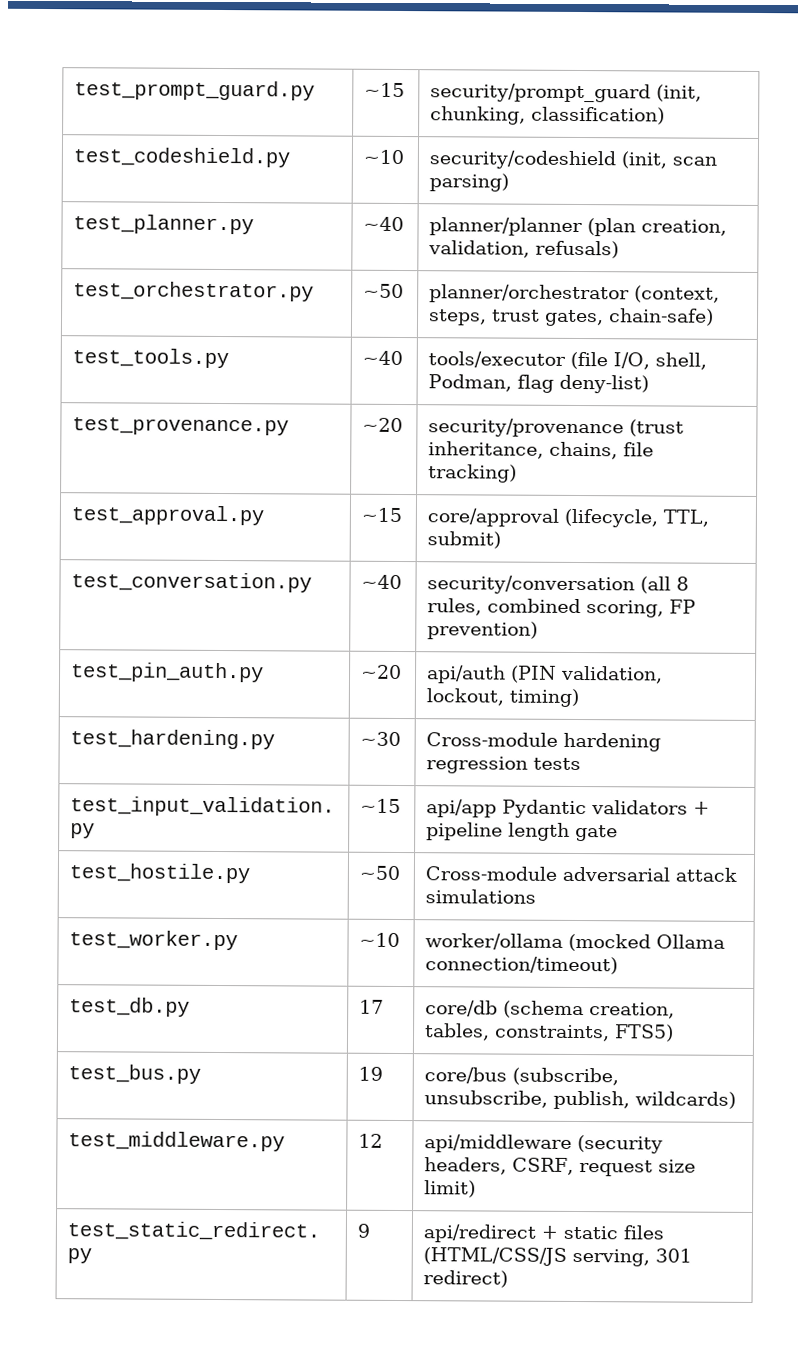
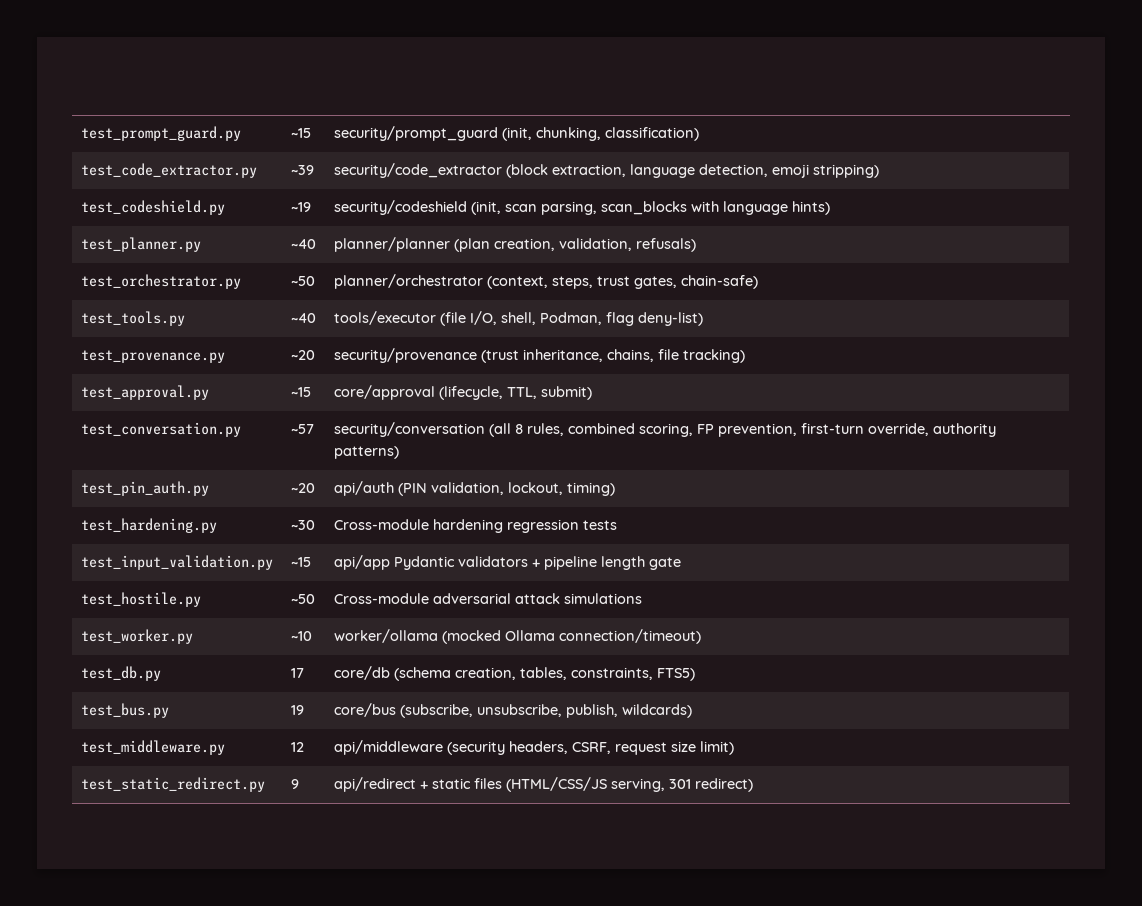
(666, 115) none -> [80,163,257,178] [290,165,314,175] [333,163,879,178] // test_code_extractor.py | ~39 | security/code_extractor (block extraction, language detection, emoji stripping)
[363,149,405,165] ~10 -> [290,202,311,212] ~19
[429,173,510,192] parsing) -> [540,201,830,215] parsing, scan_blocks with language hints)
[361,574,403,590] ~40 -> [290,424,314,434] ~57
[427,621,539,640] prevention) -> [717,423,996,437] [333,446,399,459] prevention, first-turn override, authority patterns)

